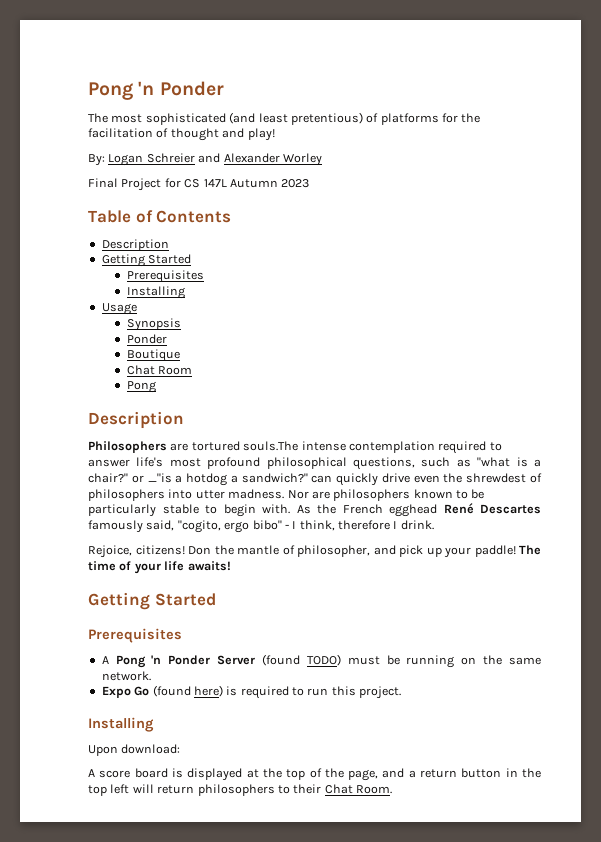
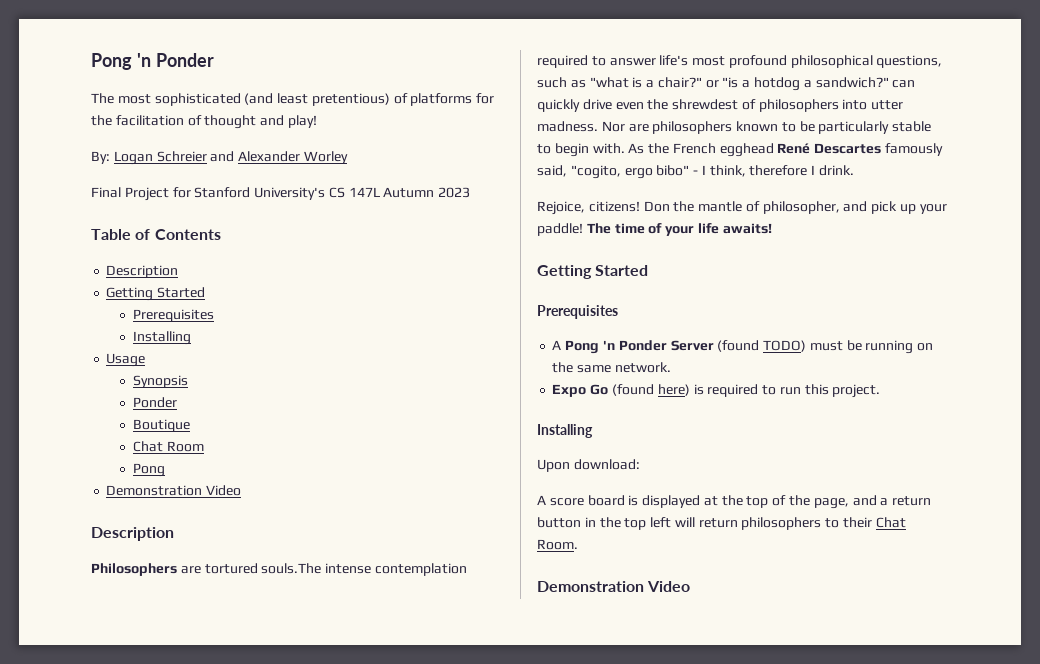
(181, 183) none -> [194,187,326,200] Stanford University's
(156, 387) none -> [106,485,242,496] // Demonstration Video
[147,473,172,483] _"is -> [722,77,739,88] "is
(392, 789) none -> [537,581,691,592] // Demonstration Video

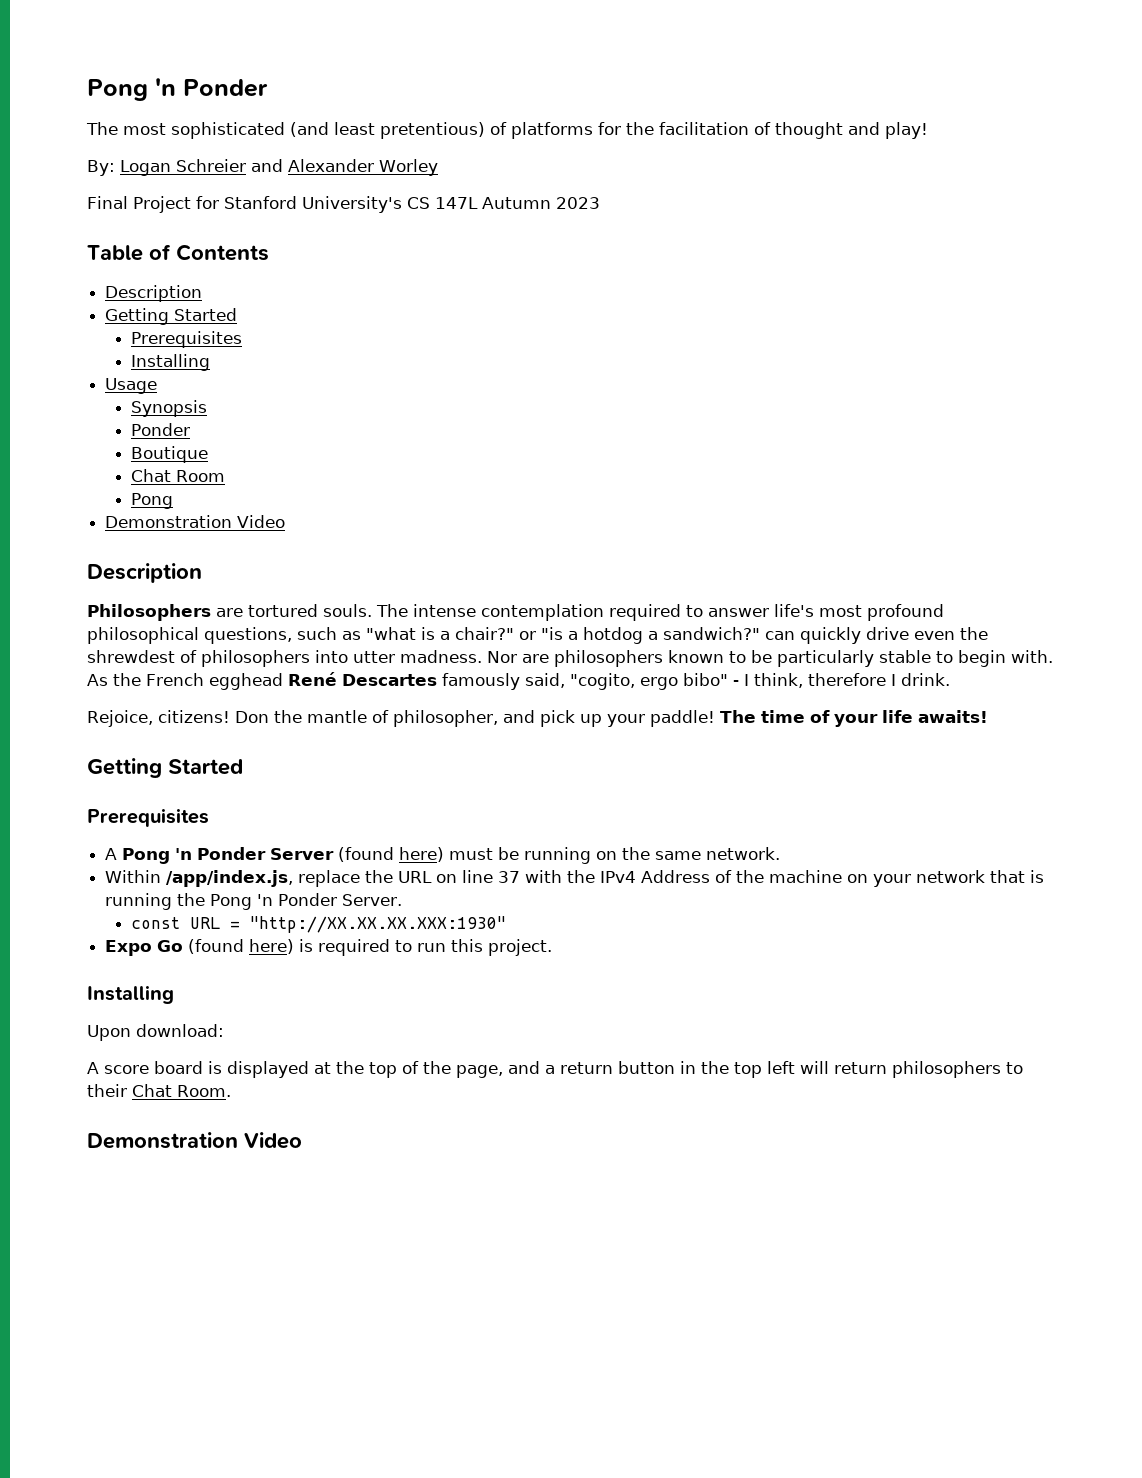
[261,563,322,574] souls.The -> [323,604,408,617] souls. The
[763,340,807,352] TODO) -> [399,847,445,862] here)
(671, 367) none -> [105,870,1045,887] [105,893,403,910] [130,916,506,933] // Within /app/index.js, replace the URL on line 37 with the IPv4 Address of the machine on your network that is running the Pong 'n Ponder Server. // const URL = "http://XX.XX.XX.XXX:1930"

